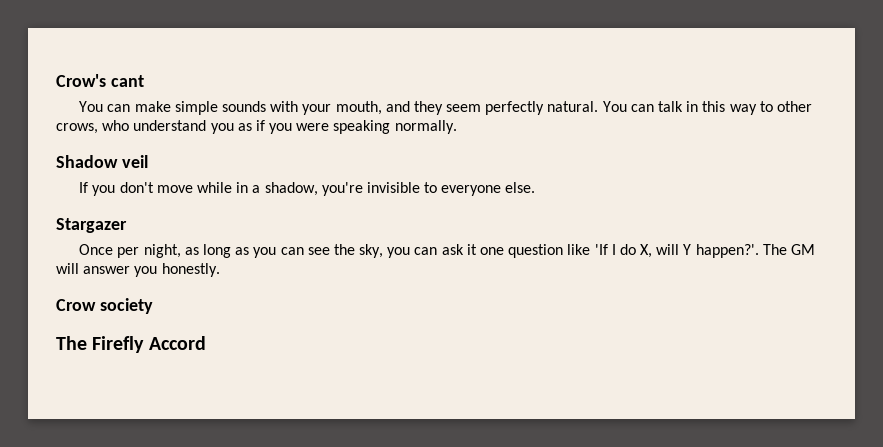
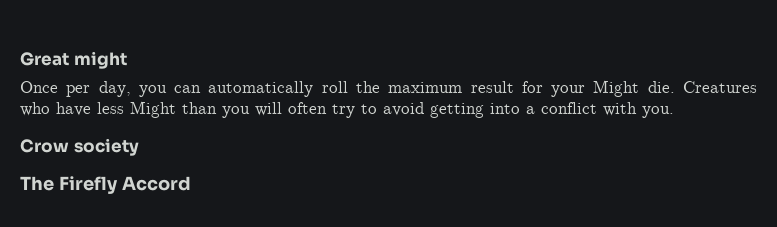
[56,74,144,87] [79,101,812,115] [56,120,457,134] [56,155,148,168] [79,182,536,196] [56,218,127,233] [79,244,816,258] [56,263,220,277] Crow's cant // You can make simple sounds with your mouth, and they seem perfectly natural. You can talk in this way to other crows, who understand you as if you were speaking normally. // Shadow veil // If you don't move while in a shadow, you're invisible to everyone else. // Stargazer // Once per night, as long as you can see the sky, you can ask it one question like 'If I do X, will Y happen?'. The GM will answer you honestly. -> [20,51,127,69] [20,80,758,97] [20,101,674,118] Great might // Once per day, you can automatically roll the maximum result for your Might die. Creatures who have less Might than you will often try to avoid getting into a conflict with you.

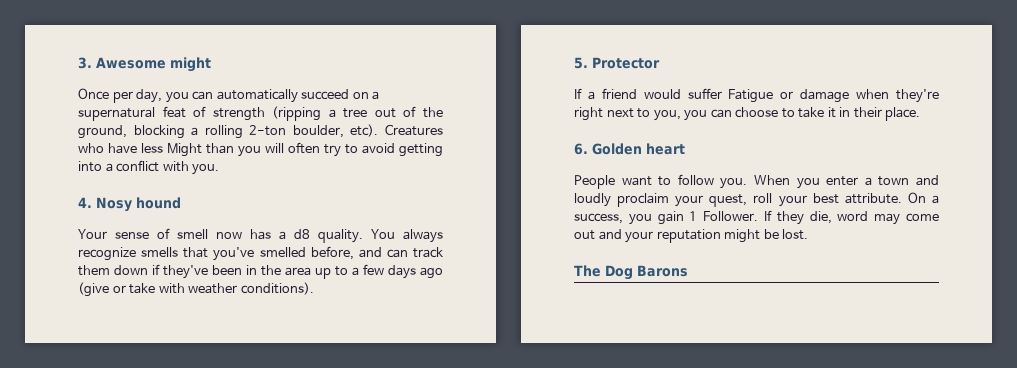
[20,52,69,66] Great -> [78,57,166,69] 3. Awesome
[321,80,675,97] roll the maximum result for your Might die. -> [301,89,380,100] [78,106,443,121] [78,124,379,139] succeed on a supernatural feat of strength (ripping a tree out of the ground, blocking a rolling 2-ton boulder, etc).
[20,138,139,156] Crow society -> [78,197,181,212] [78,228,443,243] [78,246,443,261] [78,264,443,279] [78,282,314,297] [574,57,660,69] [574,88,939,103] [574,107,921,121] [574,143,685,155] [574,174,939,189] [574,192,939,207] [574,210,939,225] [574,229,809,243] 4. Nosy hound // Your sense of smell now has a d8 quality. You always recognize smells that you've smelled before, and can track them down if they've been in the area up to a few days ago (give or take with weather conditions). // 5. Protector // If a friend would suffer Fatigue or damage when they're right next to you, you can choose to take it in their place. // 6. Golden heart // People want to follow you. When you enter a town and loudly proclaim your quest, roll your best attribute. On a success, you gain 1 Follower. If they die, word may come out and your reputation might be lost.
[58,176,191,194] Firefly Accord -> [605,265,688,280] Dog Barons

